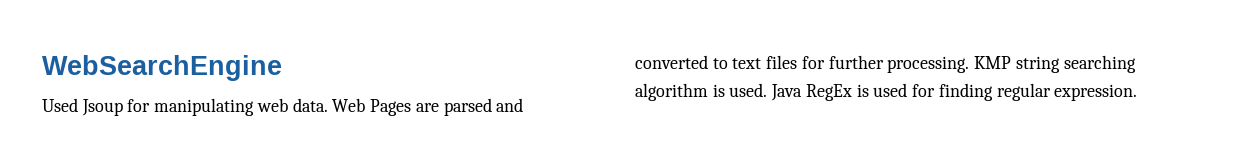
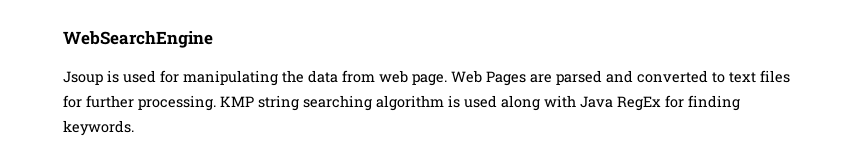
[42,98,328,116] Used Jsoup for manipulating web data. -> [63,70,447,86] Jsoup is used for manipulating the data from web page.
[729,83,1138,101] used. Java RegEx is used for finding regular expression. -> [464,95,740,111] [63,120,134,136] used along with Java RegEx for finding keywords.

